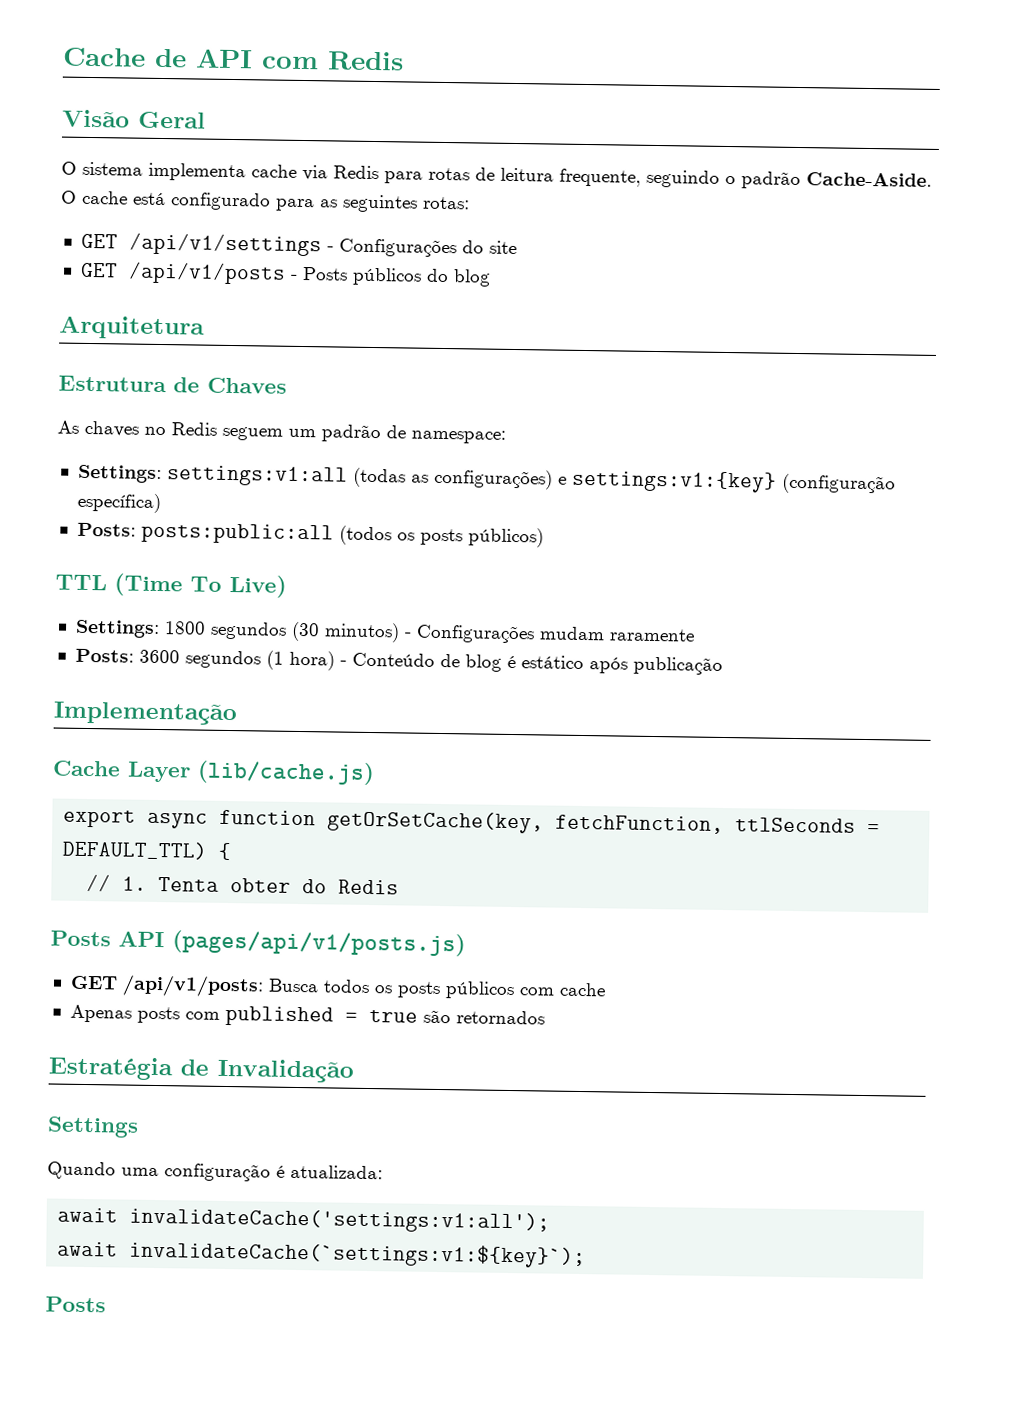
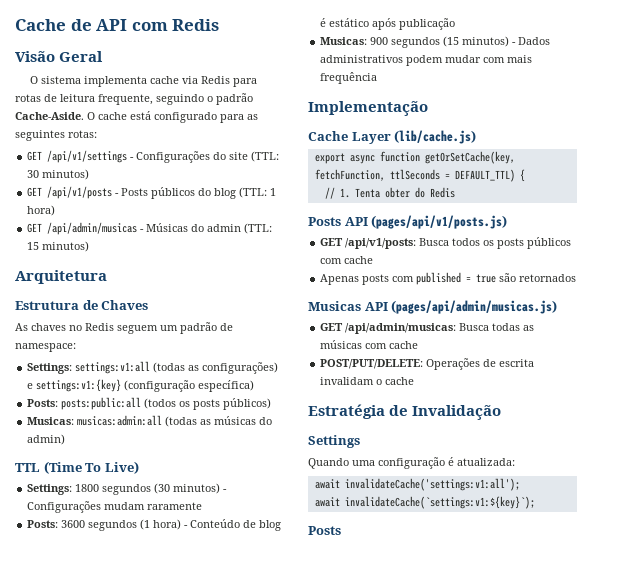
(517, 247) none -> [251,151,280,162] [27,169,90,180] (TTL: 30 minutos)
(491, 278) none -> [239,187,277,198] [27,205,56,216] [27,222,273,235] [27,241,90,252] (TTL: 1 hora) // GET /api/admin/musicas - Músicas do admin (TTL: 15 minutos)
(544, 537) none -> [27,415,273,427] [27,434,66,445] // Musicas: musicas:admin:all (todas as músicas do admin)
(723, 665) none -> [320,36,551,48] [320,55,533,66] [320,72,378,84] // Musicas: 900 segundos (15 minutos) - Dados administrativos podem mudar com mais frequência
(545, 1017) none -> [308,300,558,314] [320,323,535,334] [320,340,419,349] [320,358,535,370] [320,377,415,385] // Musicas API (pages/api/admin/musicas.js) // GET /api/admin/musicas: Busca todas as músicas com cache // POST/PUT/DELETE: Operações de escrita invalidam o cache

